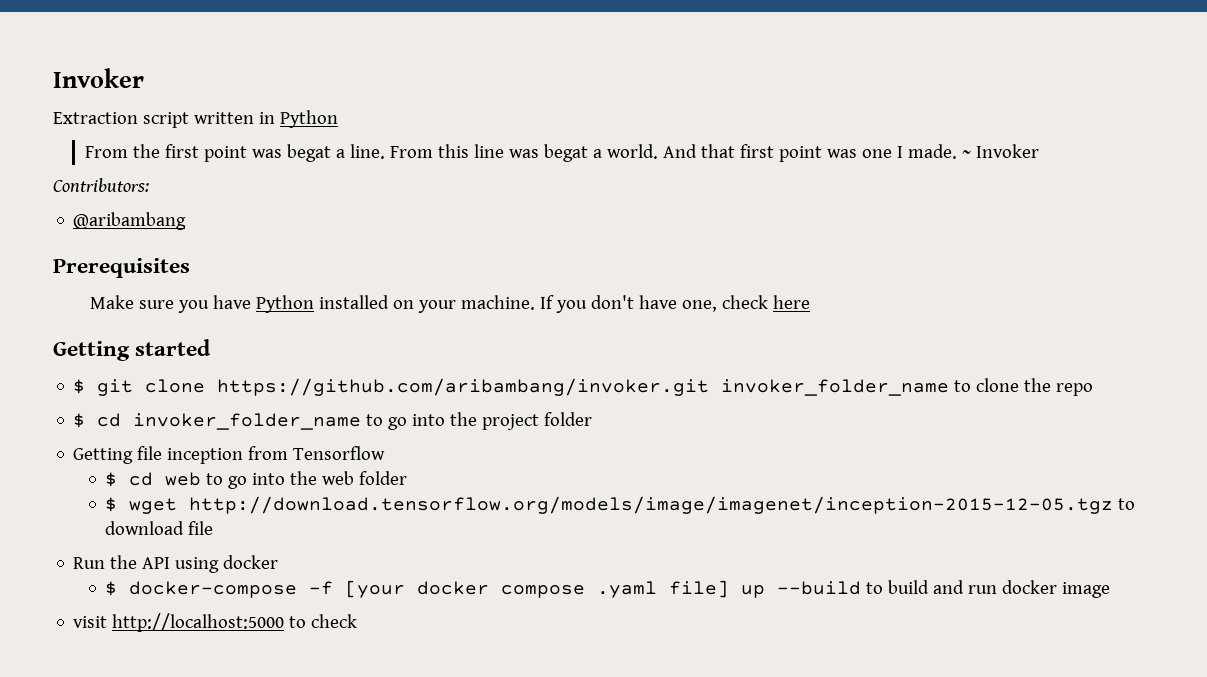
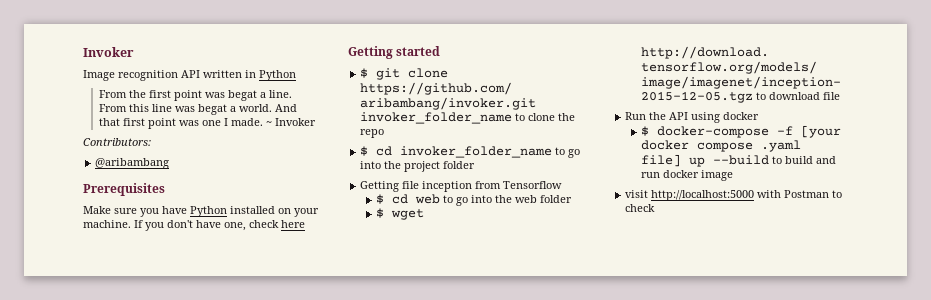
[53,68,144,88] [53,112,189,128] Invoker // Extraction script -> [83,47,134,57] [83,70,200,81] Invoker // Image recognition API
(285, 622) none -> [757,190,830,198] with Postman

